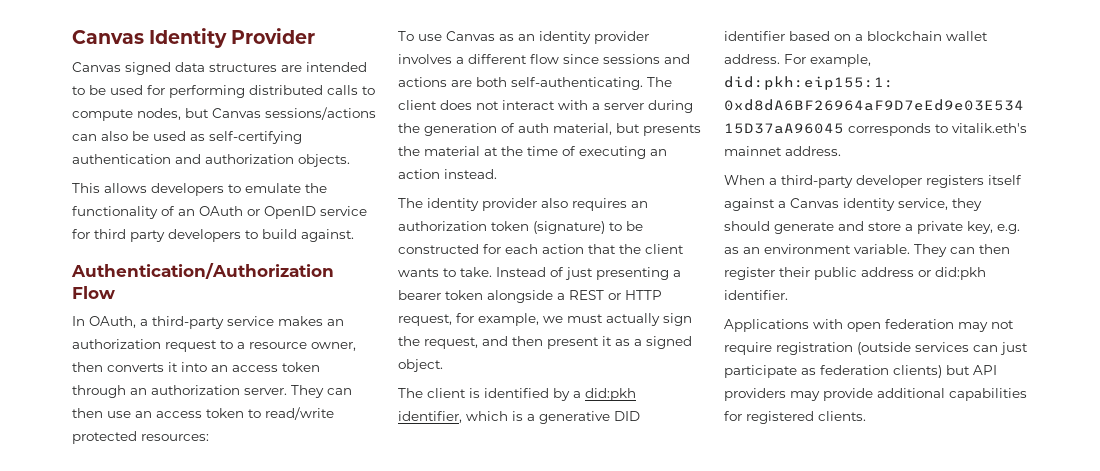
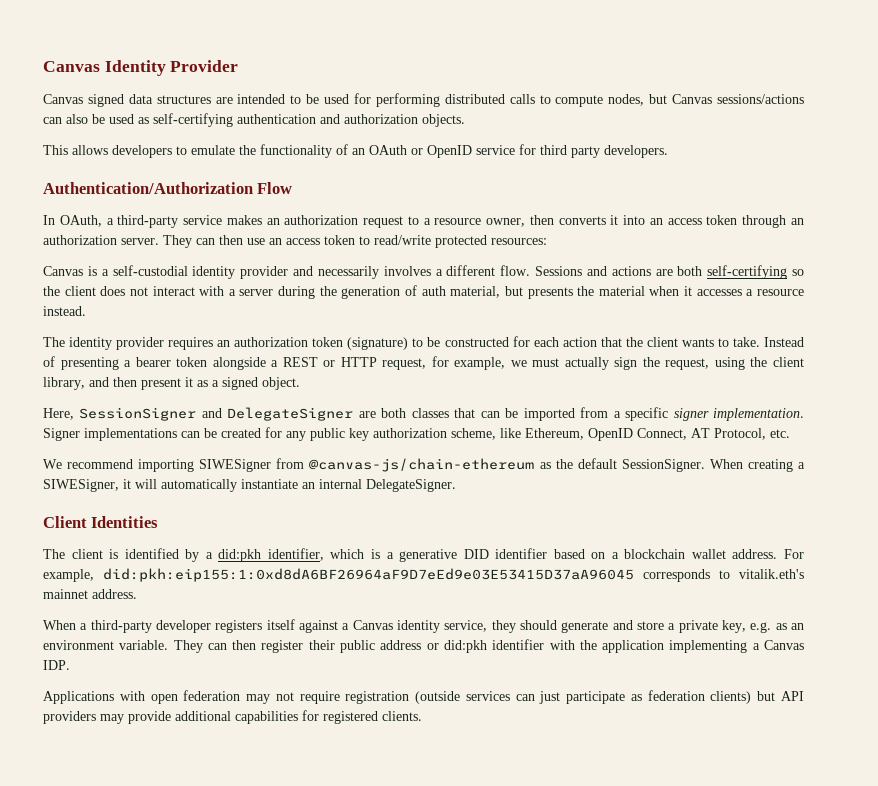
[168,229,354,242] developers to build against. -> [604,145,668,158] developers.
[398,31,649,44] [398,54,660,64] To use Canvas as an identity provider involves a different flow since sessions -> [43,265,582,279] Canvas is a self-custodial identity provider and necessarily involves a different flow. Sessions
[511,77,672,90] self-authenticating. The -> [707,265,805,279] [43,286,60,296] self-certifying so the
[484,146,667,159] [398,169,440,179] at the time of executing an action -> [649,286,804,296] when it accesses a resource
[541,198,568,208] also -> (165, 343) none
[565,267,593,280] just -> (55, 361) none
(478, 343) none -> [714,357,804,370] [43,377,85,390] using the client library,
(443, 365) none -> [43,407,804,421] [43,427,790,441] [43,458,806,472] [43,479,456,492] [43,516,159,528] // Here, SessionSigner and DelegateSigner are both classes that can be imported from a specific signer implementation. Signer implementations can be created for any public key authorization scheme, like Ethereum, OpenID Connect, AT Protocol, etc. // We recommend importing SIWESigner from @canvas-js/chain-ethereum as the default SessionSigner. When creating a SIWESigner, it will automatically instantiate an internal DelegateSigner. // Client Identities
[724,290,788,300] identifier. -> [492,639,804,653] [43,660,70,670] identifier with the application implementing a Canvas IDP.

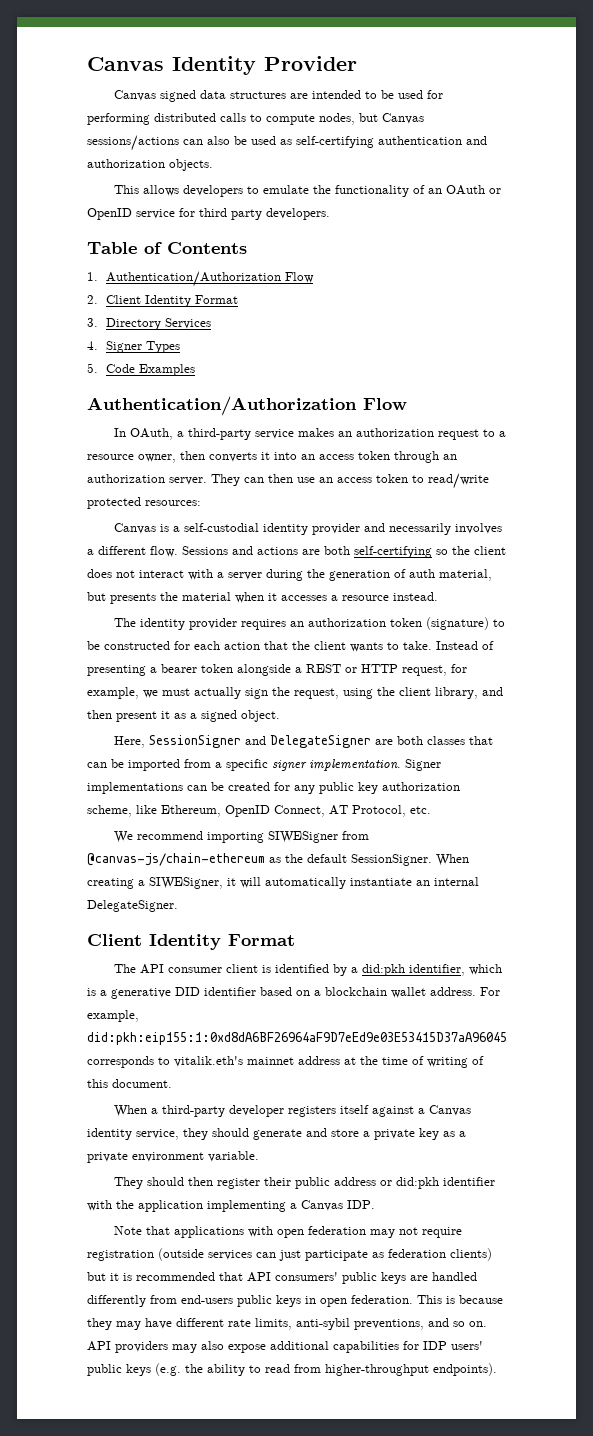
(668, 151) none -> [87,242,247,254] [87,271,314,287] [87,295,238,307] [87,318,211,330] [87,341,180,353] [87,363,195,376] // Table of Contents // 1. Authentication/Authorization Flow // 2. Client Identity Format // 3. Directory Services // 4. Signer Types // 5. Code Examples
[91,516,159,528] [43,549,65,559] Identities // The -> [149,934,295,950] [114,964,223,974] Identity Format // The API consumer
[92,589,137,599] address. -> [298,1056,484,1068] [87,1079,172,1088] address at the time of writing of this document.
[722,620,805,633] key, e.g. as an -> [419,1128,466,1140] [87,1152,128,1163] key as a private
[173,640,227,653] They can -> [114,1177,185,1189] // They should
[43,691,114,704] Applications -> [114,1226,245,1238] Note that applications
(776, 696) none -> [110,1272,477,1284] [87,1295,503,1307] [87,1318,487,1330] it is recommended that API consumers' public keys are handled differently from end-users public keys in open federation. This is because they may have different rate limits, anti-sybil preventions, and so on.
[128,711,171,724] provide -> [201,1341,266,1353] also expose
[323,711,422,724] registered clients. -> [423,1341,483,1350] [87,1363,497,1376] IDP users' public keys (e.g. the ability to read from higher-throughput endpoints).

